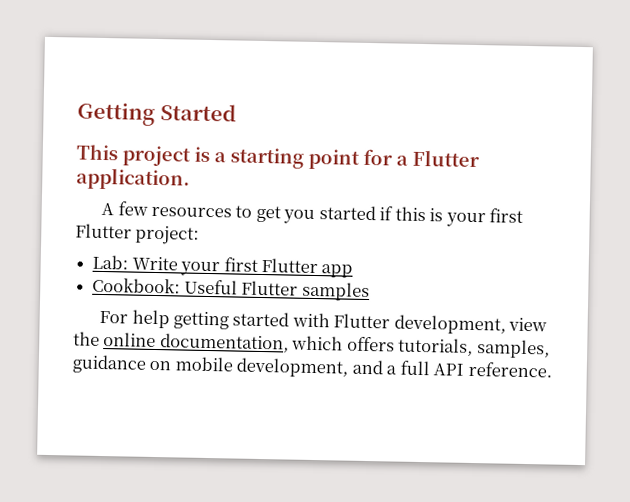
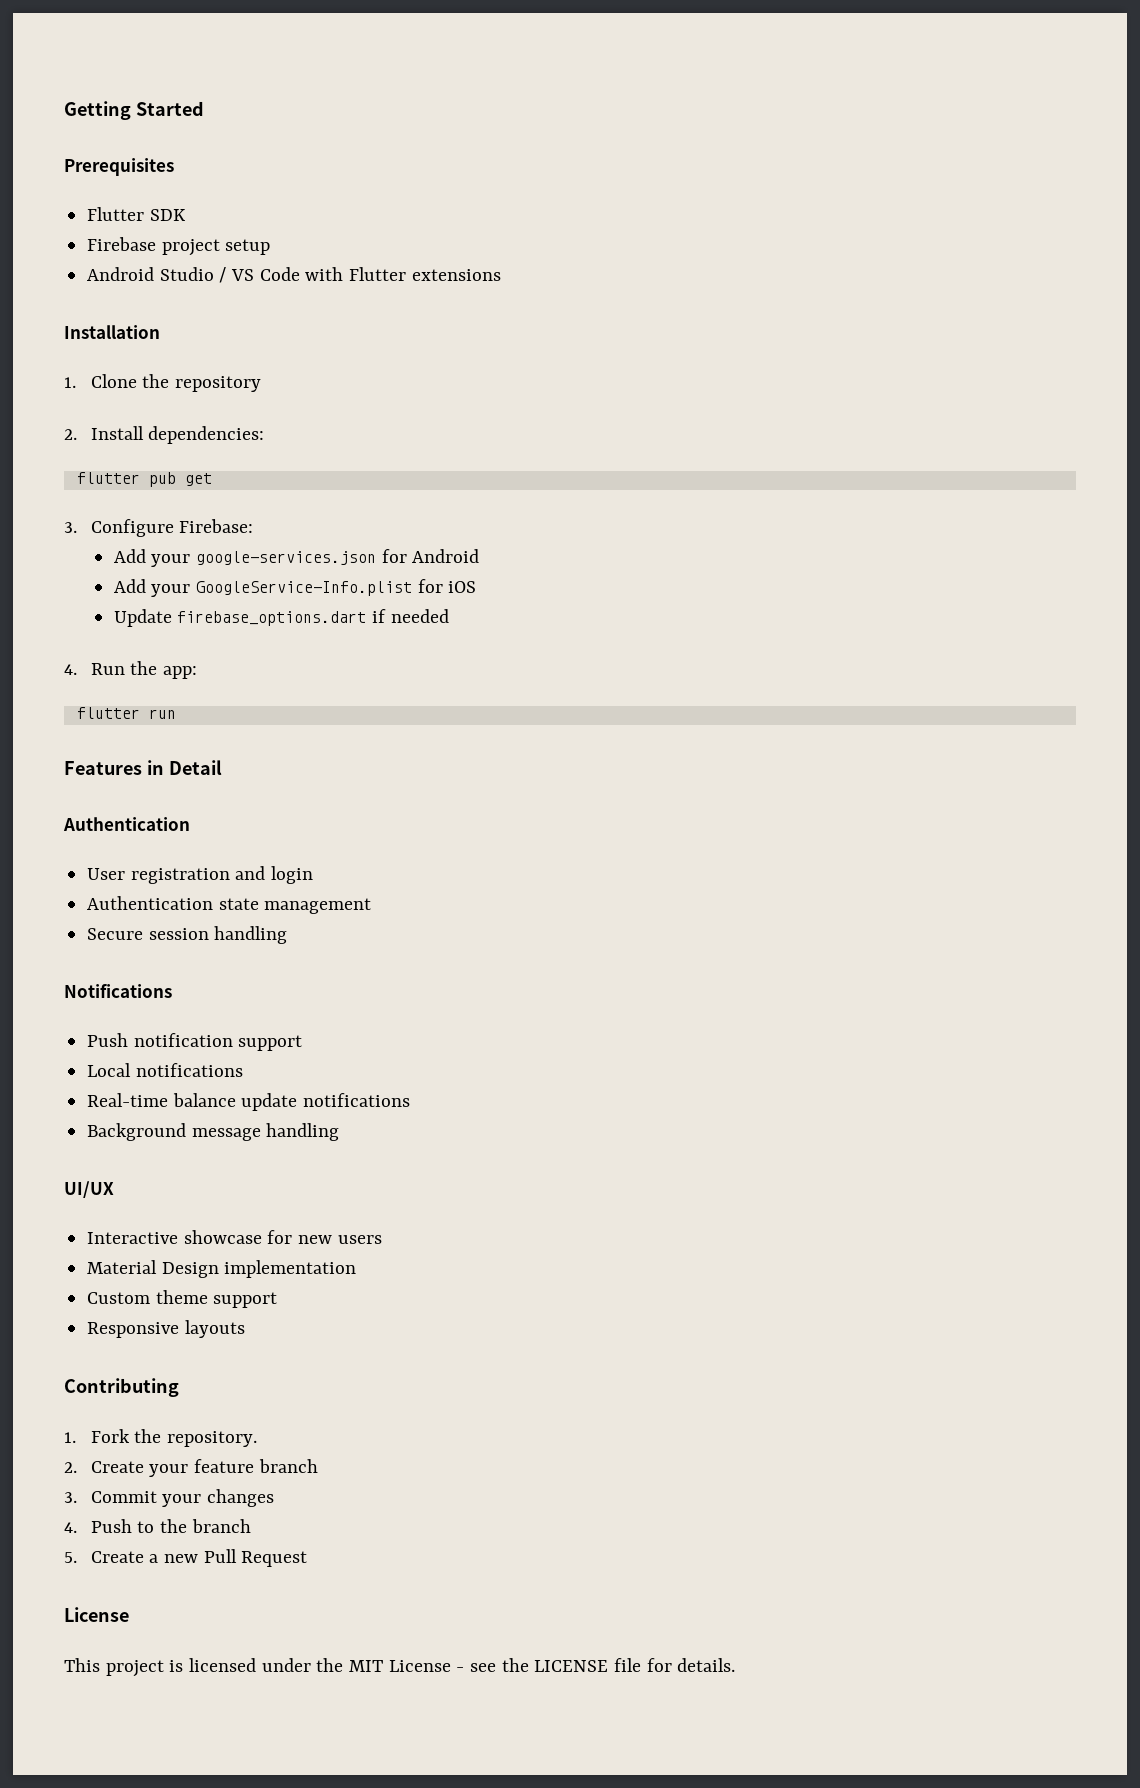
[76,144,480,170] [76,167,190,191] [101,201,524,228] [75,223,200,245] [92,254,354,278] [92,277,370,302] [99,309,548,335] [73,331,550,359] [72,354,552,378] This project is a starting point for a Flutter application. // A few resources to get you started if this is your first Flutter project: // Lab: Write your first Flutter app // Cookbook: Useful Flutter samples // For help getting started with Flutter development, view the online documentation, which offers tutorials, samples, guidance on mobile development, and a full API reference. -> [64,158,174,176] [87,207,186,221] [87,237,271,256] [87,267,501,283] [64,325,160,339] [64,374,261,392] [64,426,265,444] [76,472,212,487] [64,519,254,537] [113,549,480,567] [113,579,477,597] [113,609,449,627] [64,661,197,679] [76,707,176,719] [64,760,222,775] [63,817,190,831] [87,866,314,884] [87,896,372,914] [87,926,288,944] [64,984,172,998] [87,1033,303,1051] [87,1063,243,1077] [87,1093,411,1111] [87,1123,340,1141] [64,1181,114,1198] [87,1230,382,1244] [87,1260,357,1278] [87,1290,278,1308] [87,1320,245,1338] [64,1378,179,1397] [64,1429,257,1447] [64,1459,318,1477] [64,1489,274,1507] [64,1519,251,1533] [64,1549,308,1567] [64,1607,129,1622] [64,1658,736,1677] Prerequisites // Flutter SDK // Firebase project setup // Android Studio / VS Code with Flutter extensions // Installation // 1. Clone the repository // 2. Install dependencies: // flutter pub get // 3. Configure Firebase: // Add your google-services.json for Android // Add your GoogleService-Info.plist for iOS // Update firebase_options.dart if needed // 4. Run the app: // flutter run // Features in Detail // Authentication // User registration and login // Authentication state management // Secure session handling // Notifications // Push notification support // Local notifications // Real-time balance update notifications // Background message handling // UI/UX // Interactive showcase for new users // Material Design implementation // Custom theme support // Responsive layouts // Contributing // 1. Fork the repository. // 2. Create your feature branch // 3. Commit your changes // 4. Push to the branch // 5. Create a new Pull Request // License // This project is licensed under the MIT License - see the LICENSE file for details.

